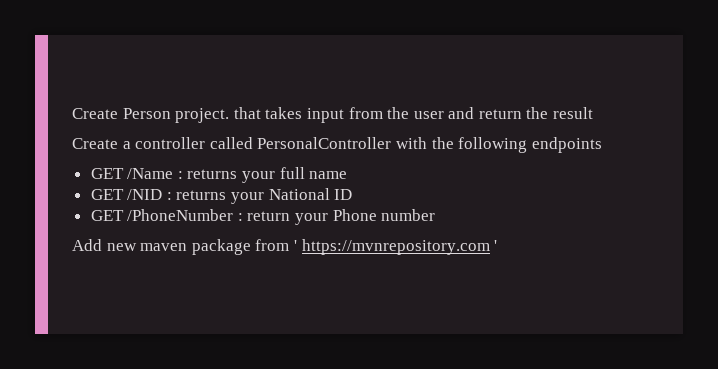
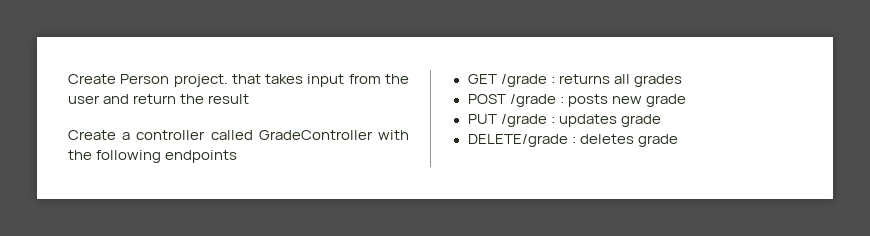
[257,137,392,149] PersonalController -> [258,130,373,140] GradeController
[127,167,348,183] [90,188,353,204] [90,209,436,225] [72,239,498,255] /Name : returns your full name // GET /NID : returns your National ID // GET /PhoneNumber : return your Phone number // Add new maven package from ' https://mvnrepository.com ' -> [500,74,682,87] [467,94,686,107] [467,114,661,127] [467,134,678,147] /grade : returns all grades // POST /grade : posts new grade // PUT /grade : updates grade // DELETE/grade : deletes grade

